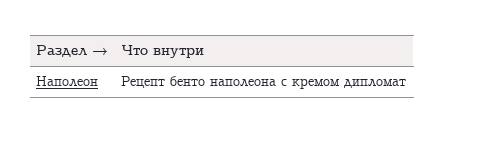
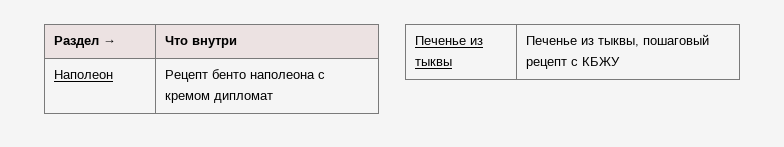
(407, 83) none -> [415,36,484,45] [415,59,453,66] [526,34,710,47] [526,57,621,69] // Печенье из тыквы | Печенье из тыквы, пошаговый рецепт с КБЖУ

